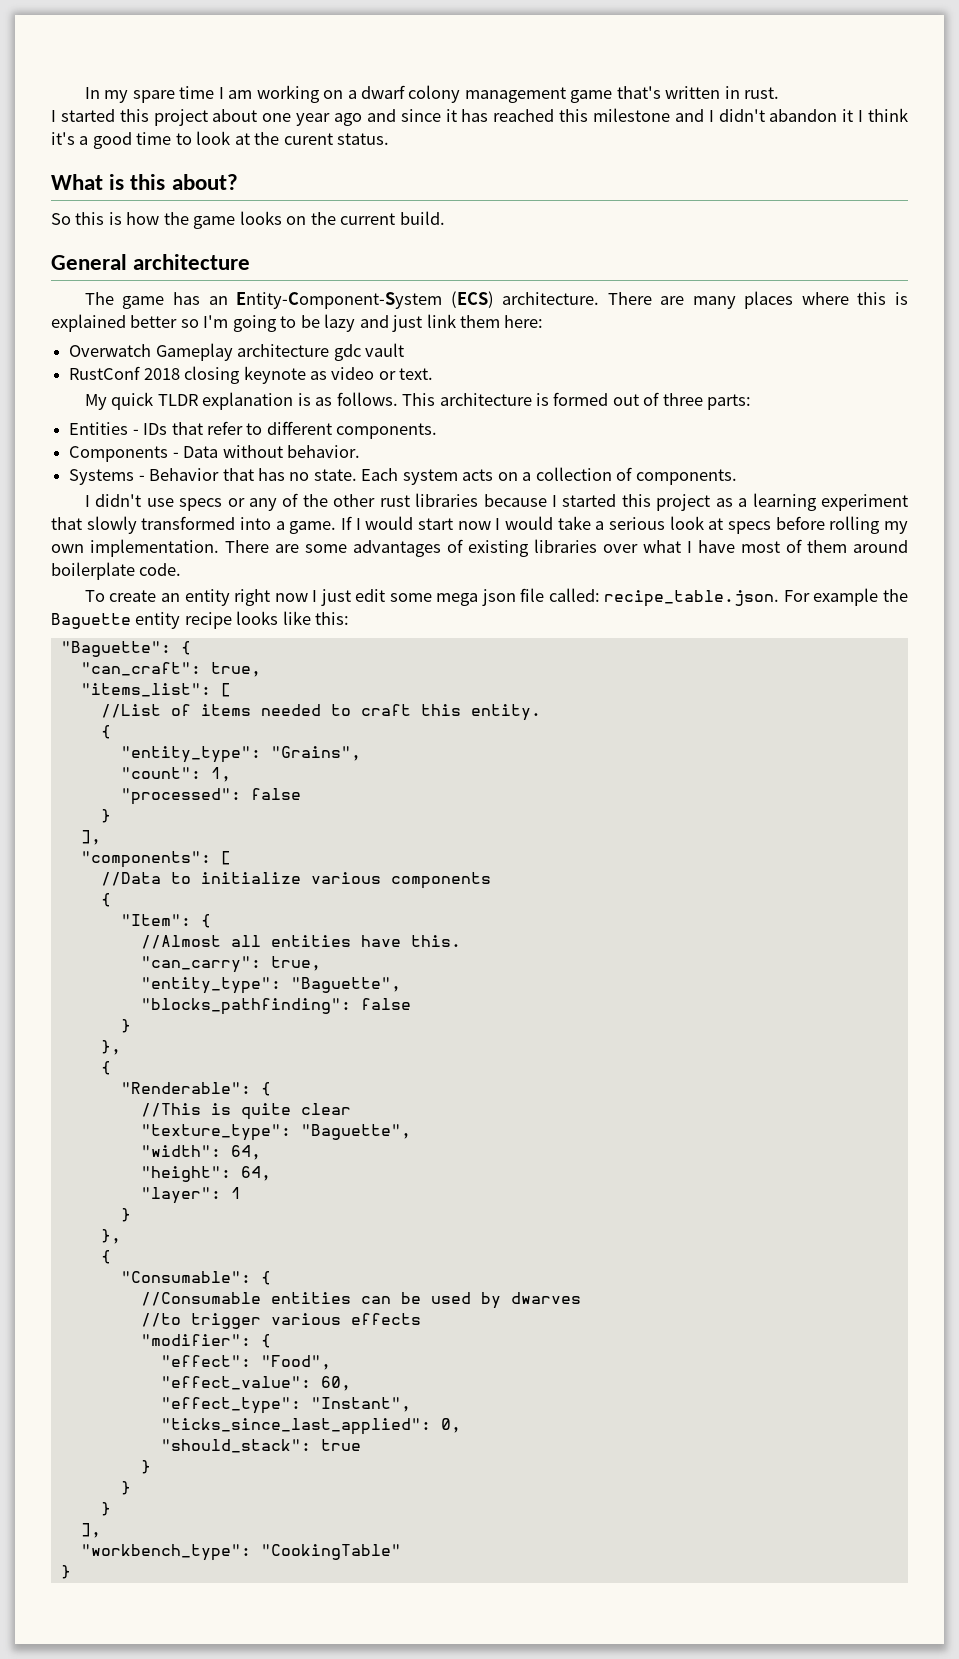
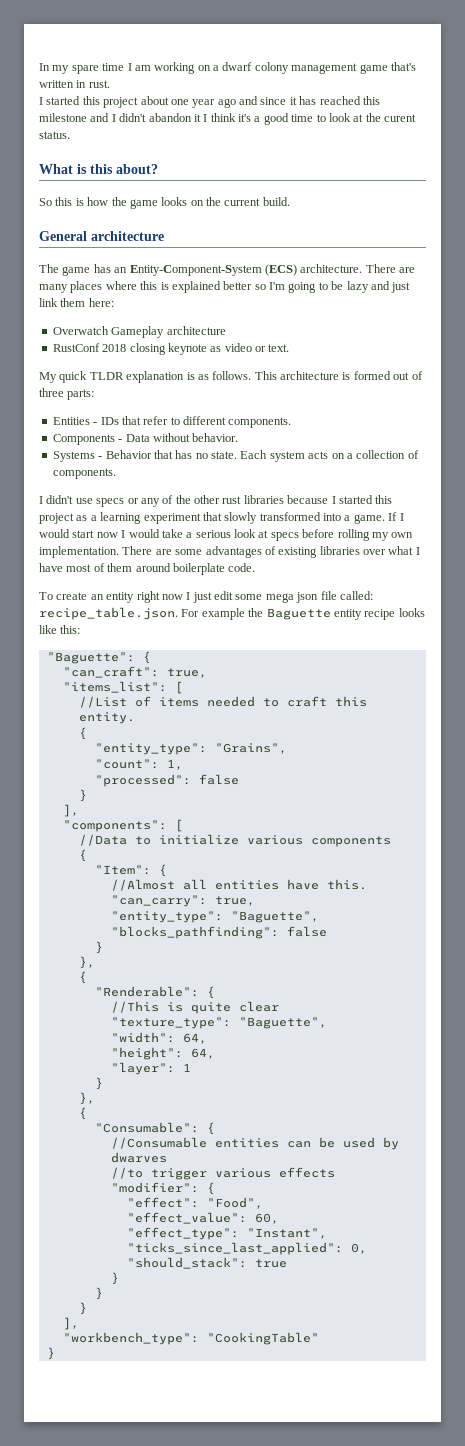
[333,343,404,361] gdc vault -> (226, 330) none

